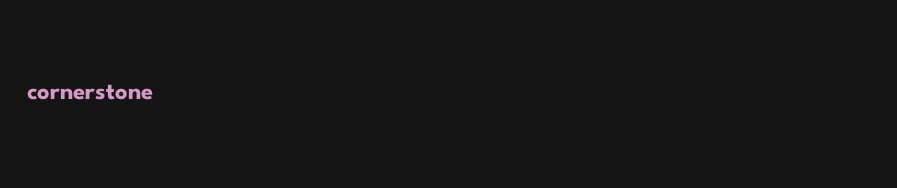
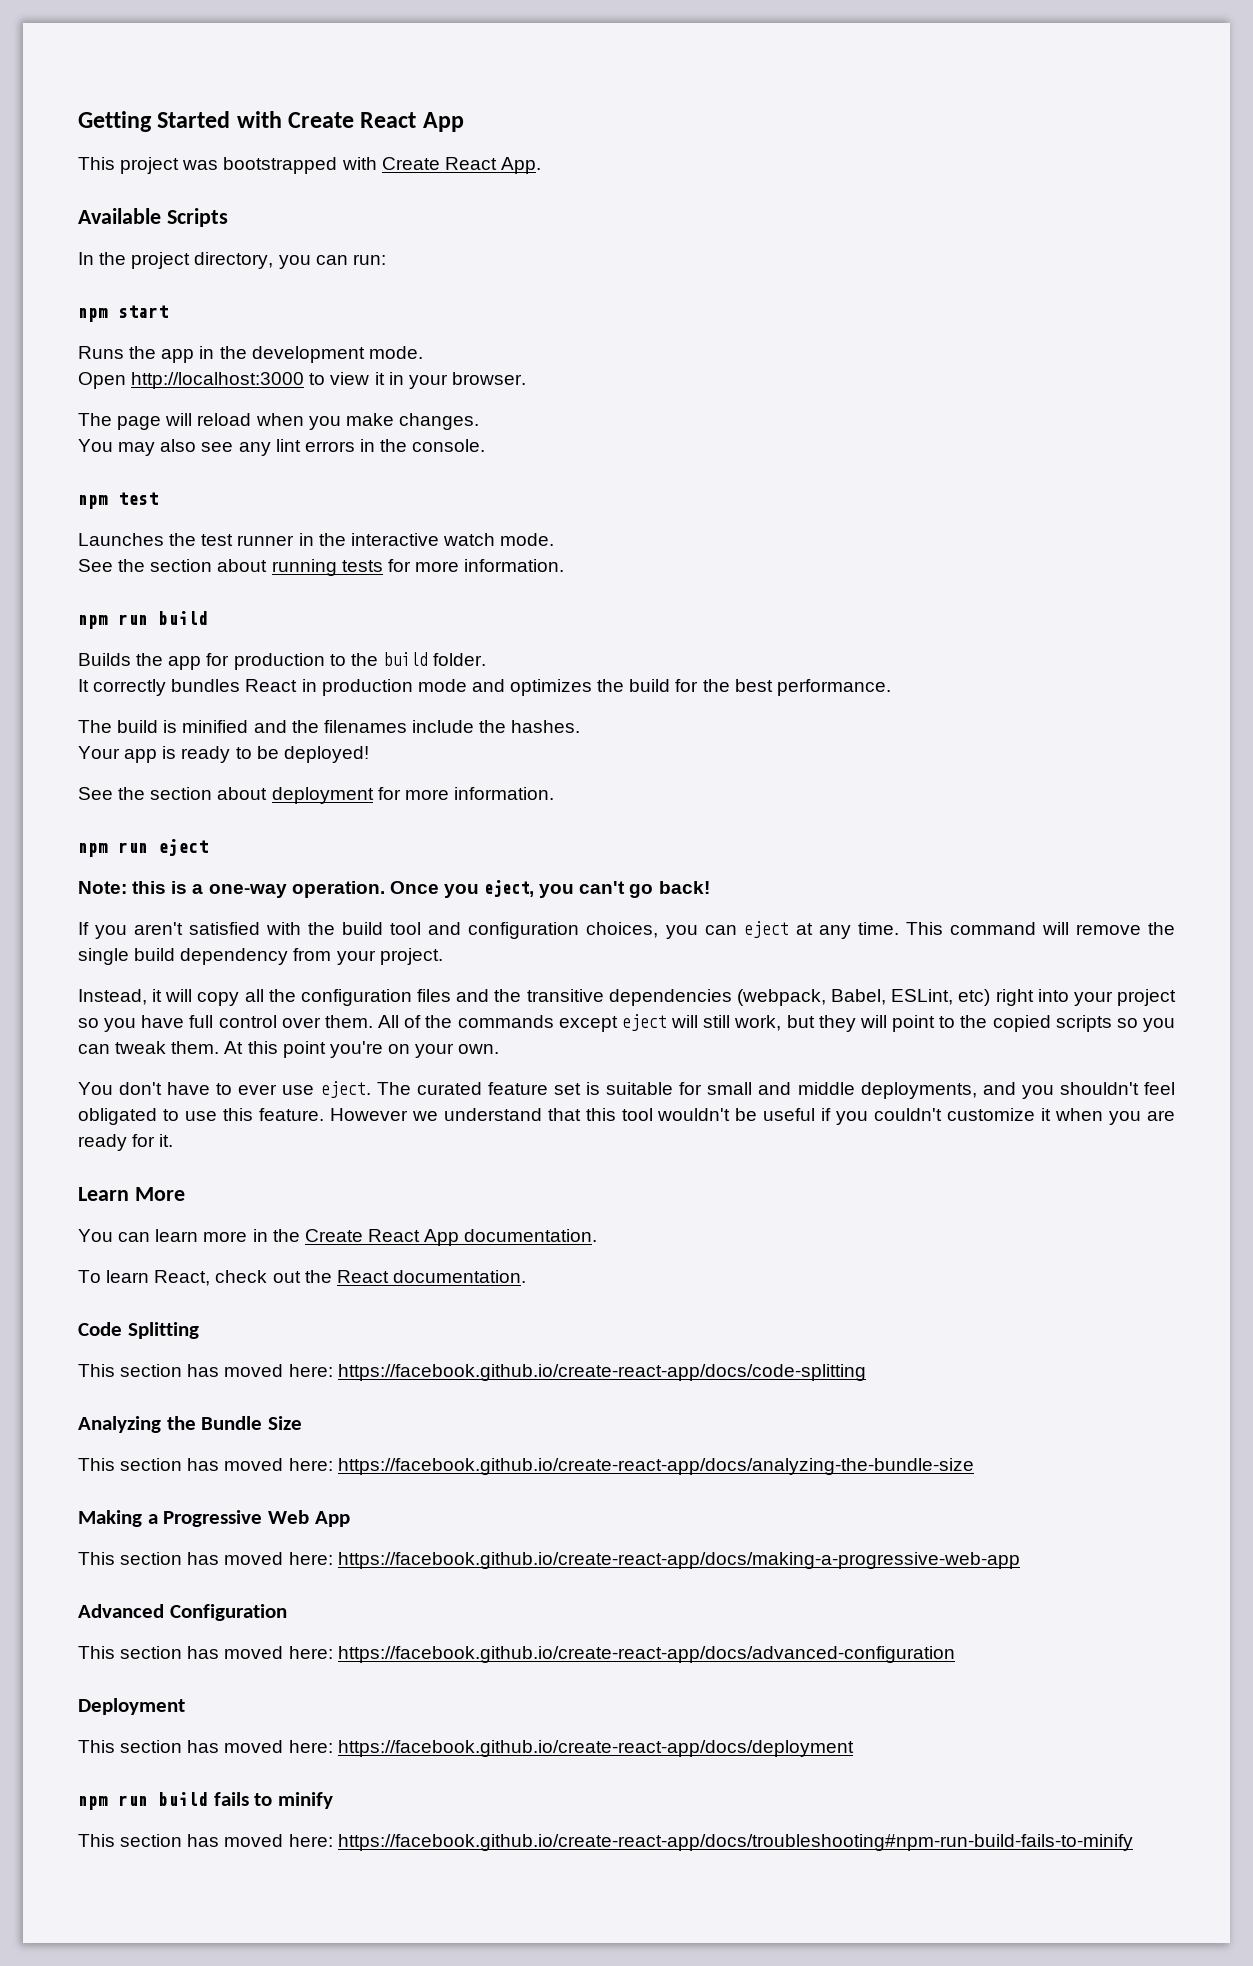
[27,84,153,100] cornerstone -> [78,111,464,132] [78,157,541,174] [78,208,228,227] [78,252,386,269] [78,305,168,322] [78,346,423,363] [78,372,526,389] [78,413,479,430] [78,439,486,456] [78,492,158,509] [78,533,555,546] [78,559,565,576] [78,611,208,629] [78,652,487,670] [78,679,891,696] [78,720,581,733] [78,746,369,763] [78,787,554,804] [78,839,208,857] [78,880,710,898] [78,921,1175,939] [78,948,443,965] [78,989,1176,1006] [78,1014,1175,1032] [78,1041,500,1058] [78,1081,1175,1099] [78,1108,1176,1125] [78,1134,174,1151] [78,1187,185,1201] [78,1229,598,1246] [78,1270,526,1286] [78,1322,199,1339] [78,1364,866,1381] [78,1416,303,1433] [78,1458,974,1475] [78,1510,350,1527] [78,1552,1020,1569] [78,1604,287,1621] [78,1646,955,1663] [78,1698,185,1715] [78,1740,854,1757] [78,1792,334,1810] [78,1834,1133,1851] Getting Started with Create React App // This project was bootstrapped with Create React App. // Available Scripts // In the project directory, you can run: // npm start // Runs the app in the development mode. // Open http://localhost:3000 to view it in your browser. // The page will reload when you make changes. // You may also see any lint errors in the console. // npm test // Launches the test runner in the interactive watch mode. // See the section about running tests for more information. // npm run build // Builds the app for production to the build folder. // It correctly bundles React in production mode and optimizes the build for the best performance. // The build is minified and the filenames include the hashes. // Your app is ready to be deployed! // See the section about deployment for more information. // npm run eject // Note: this is a one-way operation. Once you eject, you can't go back! // If you aren't satisfied with the build tool and configuration choices, you can eject at any time. This command will remove the single build dependency from your project. // Instead, it will copy all the configuration files and the transitive dependencies (webpack, Babel, ESLint, etc) right into your project so you have full control over them. All of the commands except eject will still work, but they will point to the copied scripts so you can tweak them. At this point you're on your own. // You don't have to ever use eject. The curated feature set is suitable for small and middle deployments, and you shouldn't feel obligated to use this feature. However we understand that this tool wouldn't be useful if you couldn't customize it when you are ready for it. // Learn More // You can learn more in the Create React App documentation. // To learn React, check out the React documentation. // Code Splitting // This section has moved here: https://facebook.github.io/create-react-app/docs/code-splitting // Analyzing the Bundle Size // This section has moved here: https://facebook.github.io/create-react-app/docs/analyzing-the-bundle-size // Making a Progressive Web App // This section has moved here: https://facebook.github.io/create-react-app/docs/making-a-progressive-web-app // Advanced Configuration // This section has moved here: https://facebook.github.io/create-react-app/docs/advanced-configuration // Deployment // This section has moved here: https://facebook.github.io/create-react-app/docs/deployment // npm run build fails to minify // This section has moved here: https://facebook.github.io/create-react-app/docs/troubleshooting#npm-run-build-fails-to-minify

